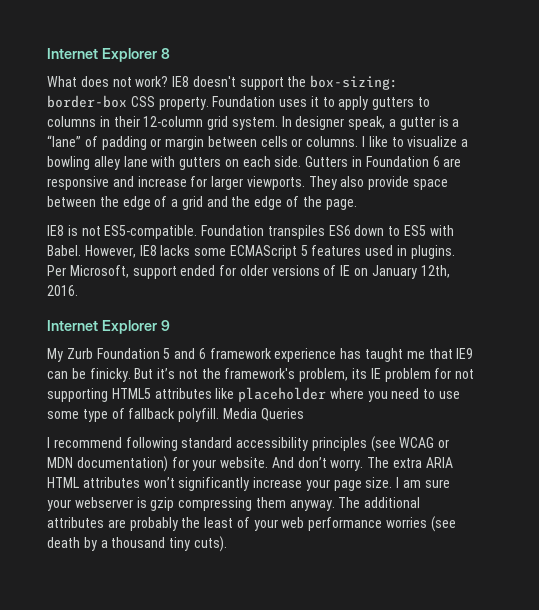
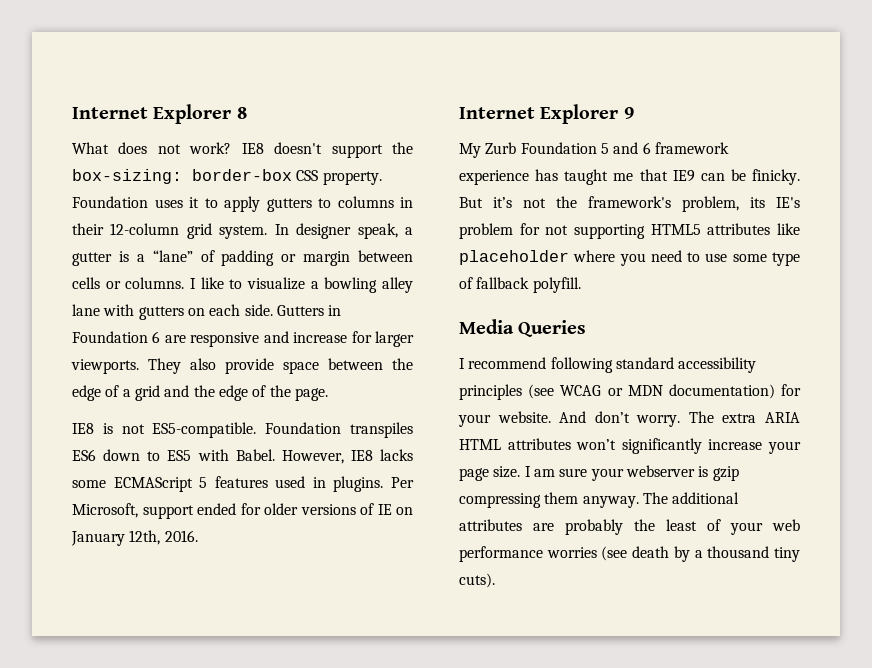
[370,368,381,379] IE -> [776,197,800,208] IE's
(220, 415) none -> (581, 285) //

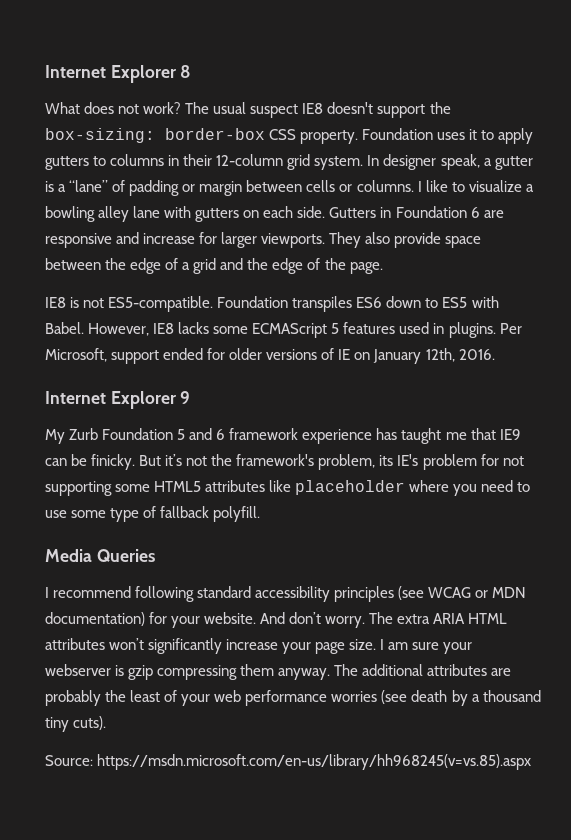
(232, 148) none -> [185,102,299,118] The usual suspect
(645, 231) none -> [115,484,151,492] some
(495, 580) none -> [45,754,532,770] // Source: https://msdn.microsoft.com/en-us/library/hh968245(v=vs.85).aspx

